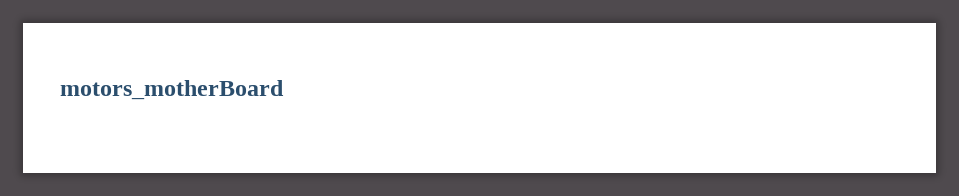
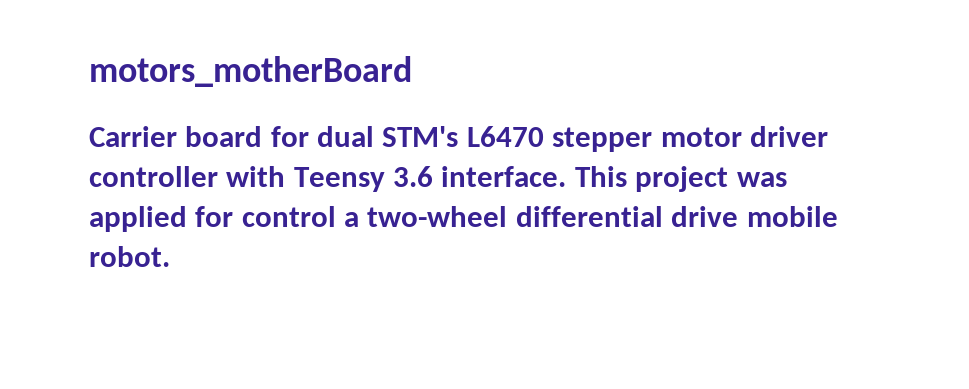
(284, 90) none -> [89,126,828,152] [89,166,787,192] [89,206,838,232] [89,246,170,267] // Carrier board for dual STM's L6470 stepper motor driver controller with Teensy 3.6 interface. This project was applied for control a two-wheel differential drive mobile robot.

